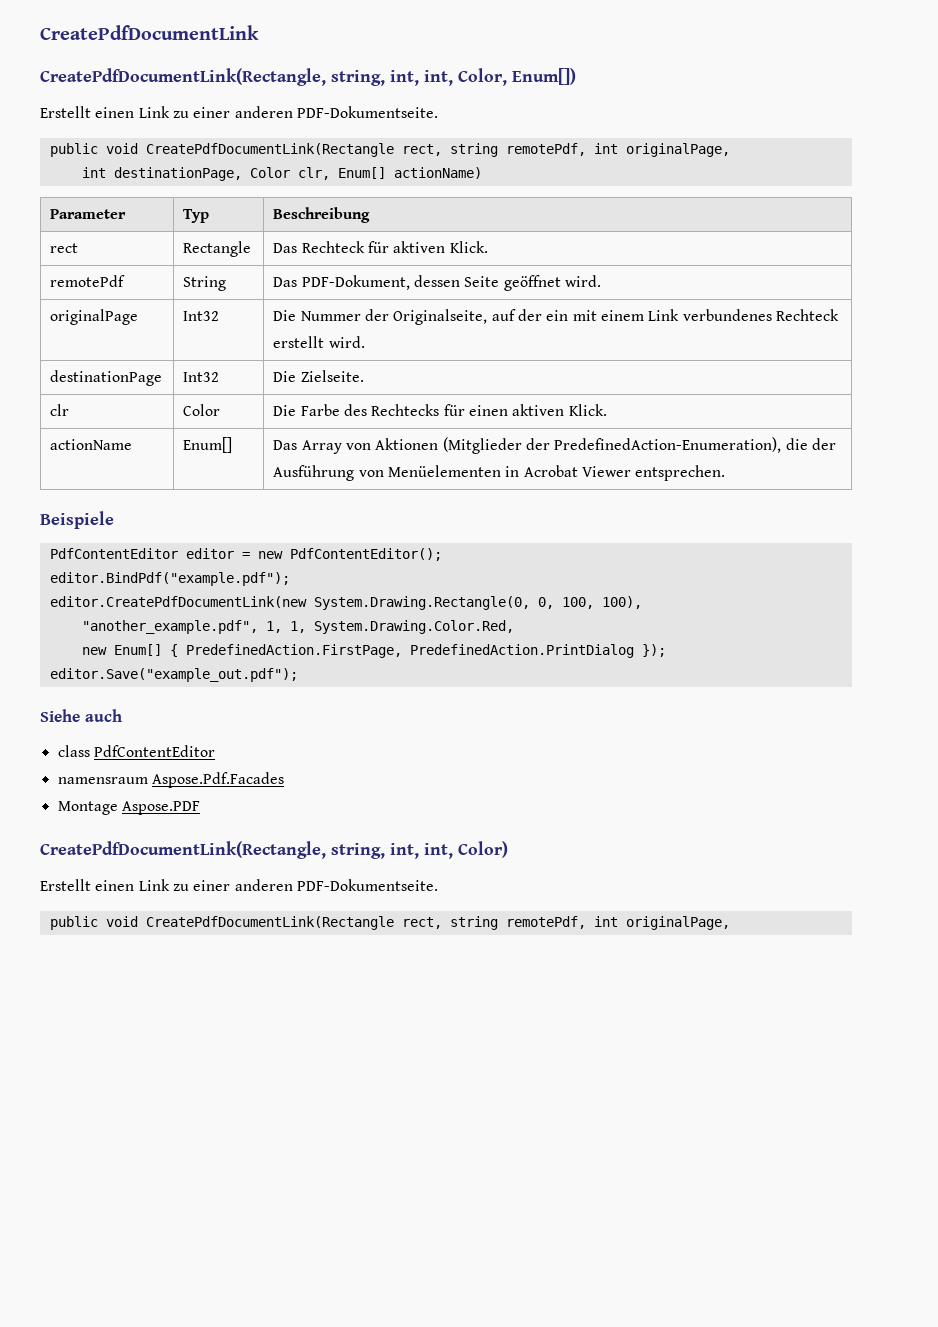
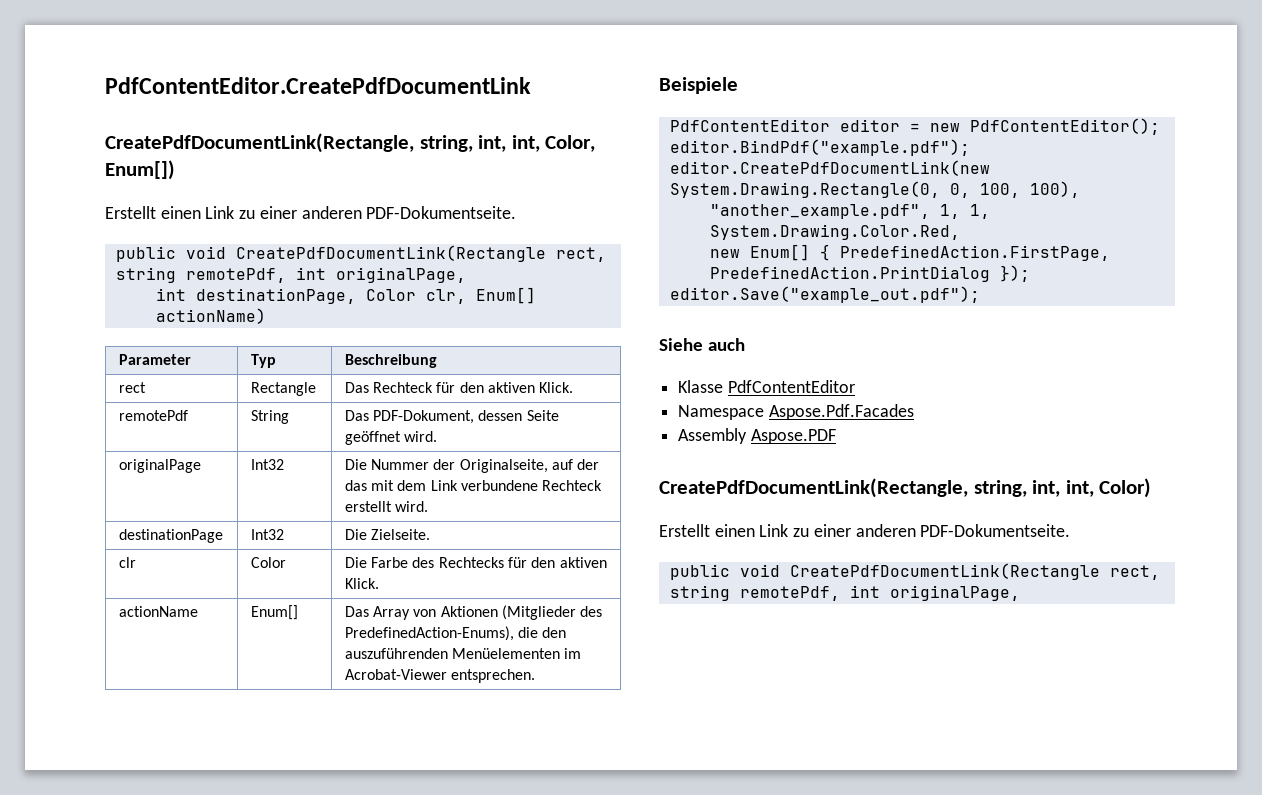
[40,25,259,40] CreatePdfDocumentLink -> [105,77,531,94] PdfContentEditor.CreatePdfDocumentLink
(390, 247) none -> [459,382,484,393] den
[546,309,772,321] ein mit einem Link verbundenes -> [344,480,539,491] das mit dem Link verbundene
[469,405,509,416] einen -> [531,557,556,568] den
[526,437,836,453] [273,465,632,481] der PredefinedAction-Enumeration), die der Ausführung von Menüelementen in Acrobat Viewer -> [580,606,603,617] [344,626,567,641] [344,648,582,659] [344,669,447,680] des PredefinedAction-Enums), die den auszuführenden Menüelementen im Acrobat-Viewer
[57,745,90,757] class -> [678,380,724,393] Klasse
[57,777,148,784] namensraum -> [678,405,765,420] Namespace
[57,801,118,815] Montage -> [678,428,748,444] Assembly

